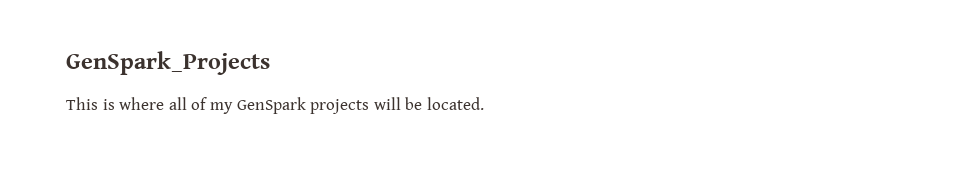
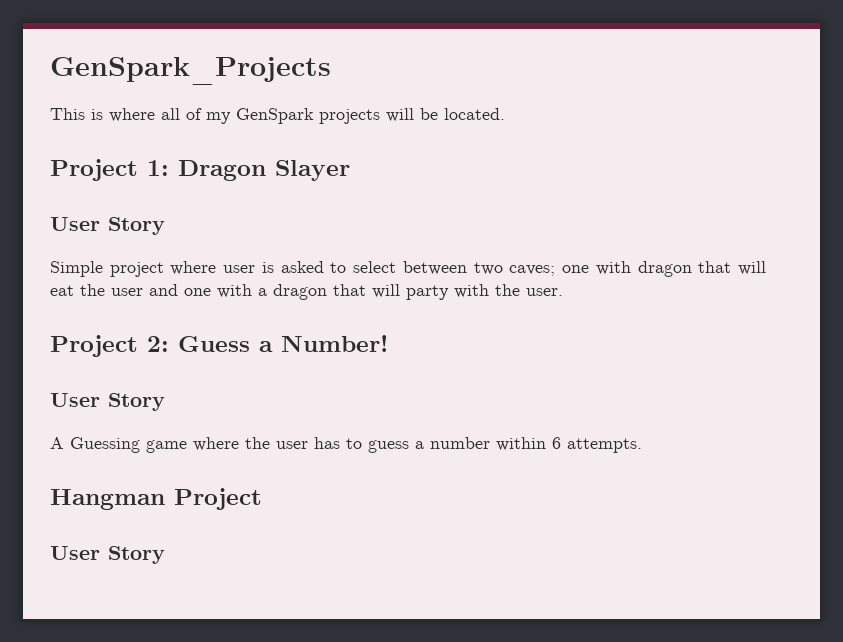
(484, 103) none -> [50,159,350,181] [50,217,165,235] [50,261,767,277] [50,284,563,300] [50,335,388,357] [50,393,165,411] [50,437,642,453] [50,488,262,510] [50,546,165,564] // Project 1: Dragon Slayer // User Story // Simple project where user is asked to select between two caves; one with dragon that will eat the user and one with a dragon that will party with the user. // Project 2: Guess a Number! // User Story // A Guessing game where the user has to guess a number within 6 attempts. // Hangman Project // User Story

